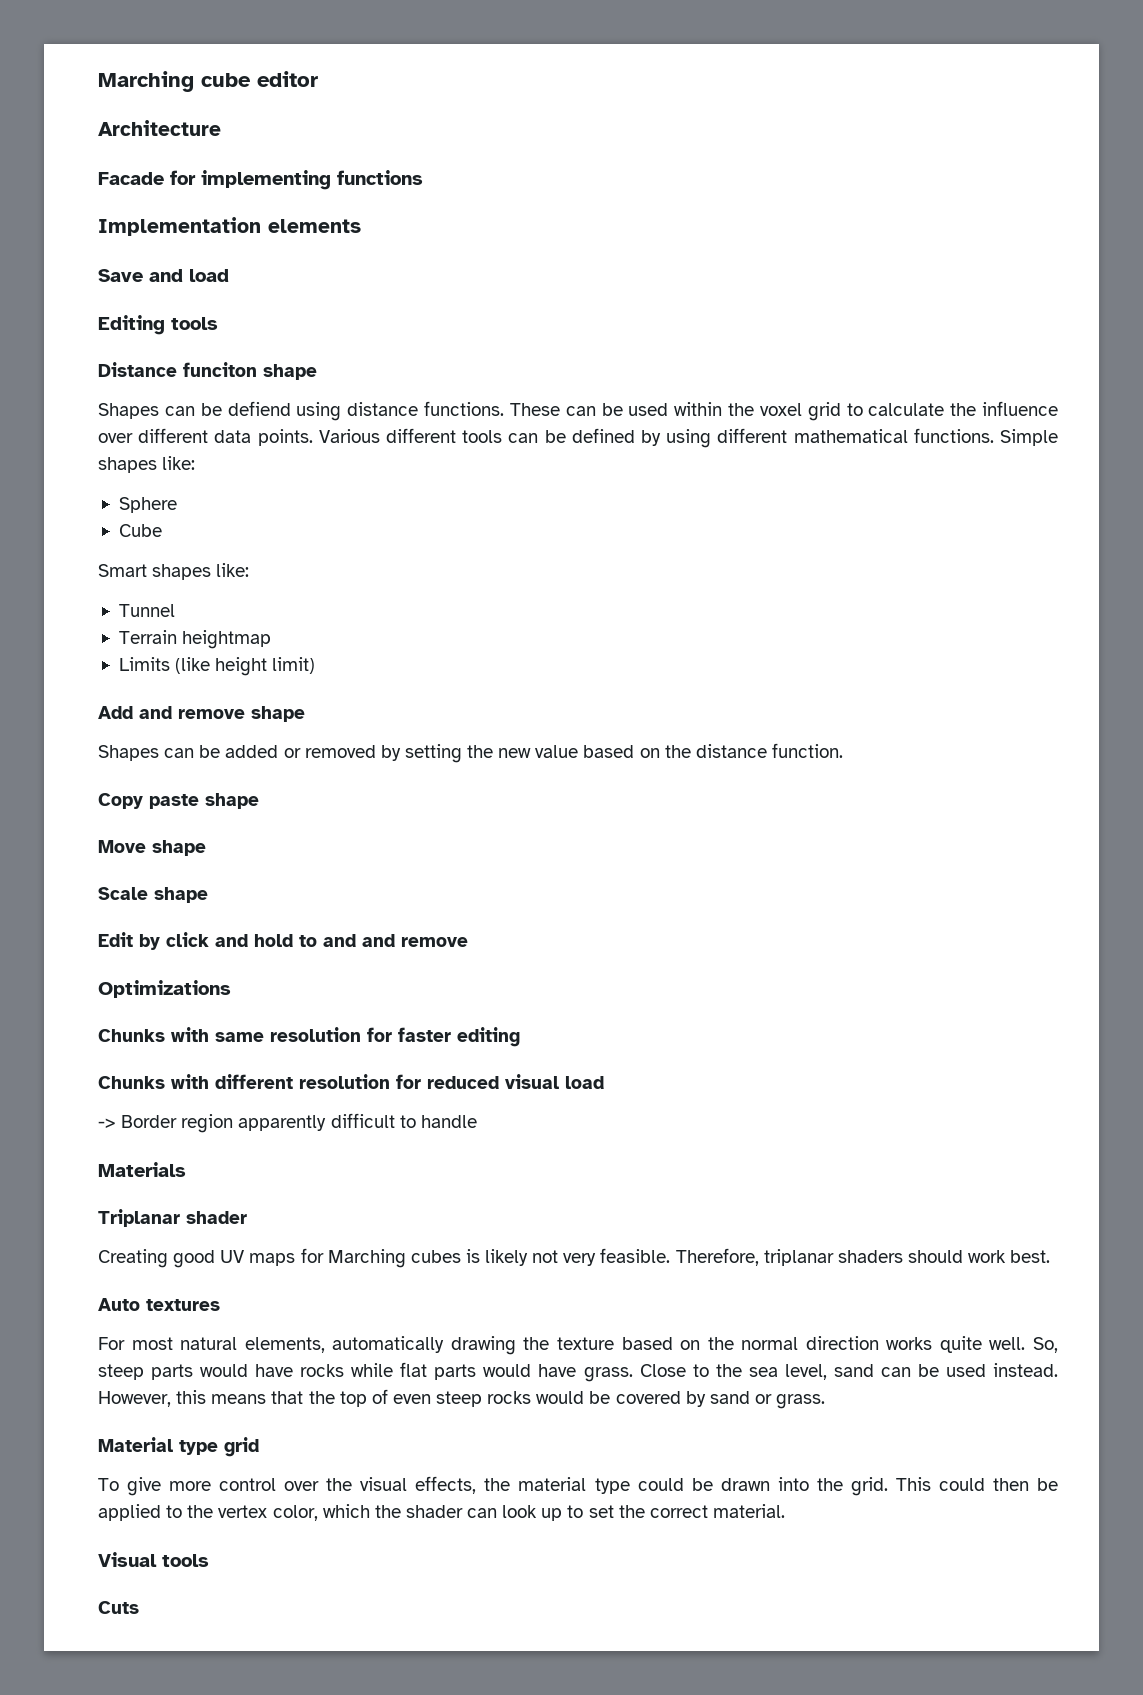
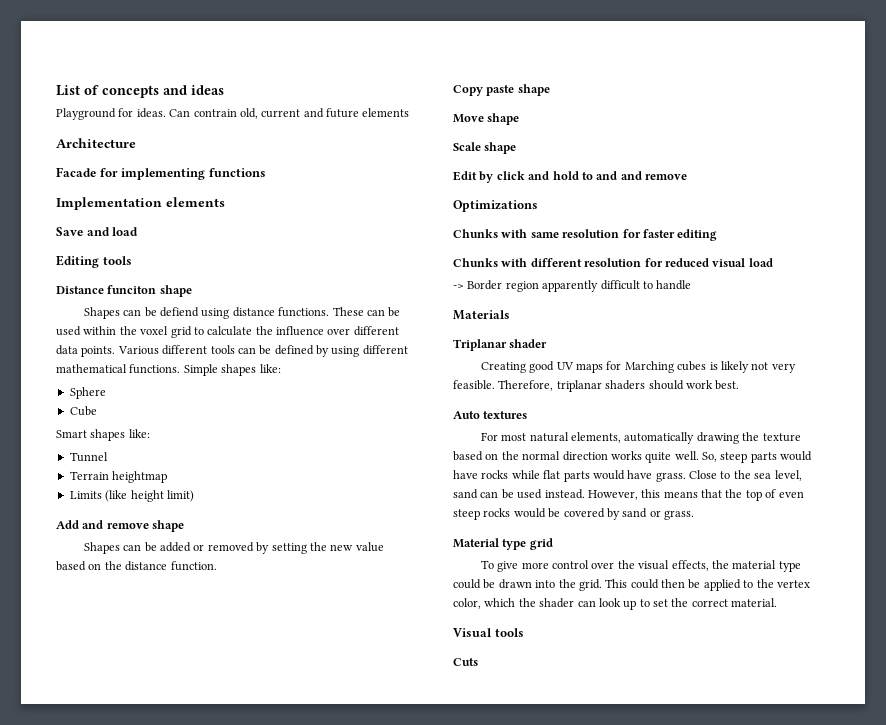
[98,71,318,92] Marching cube editor -> [56,85,224,98] [56,108,410,120] List of concepts and ideas // Playground for ideas. Can contrain old, current and future elements

